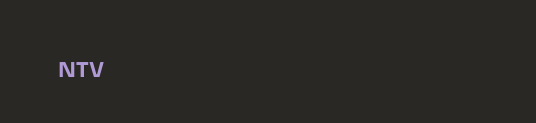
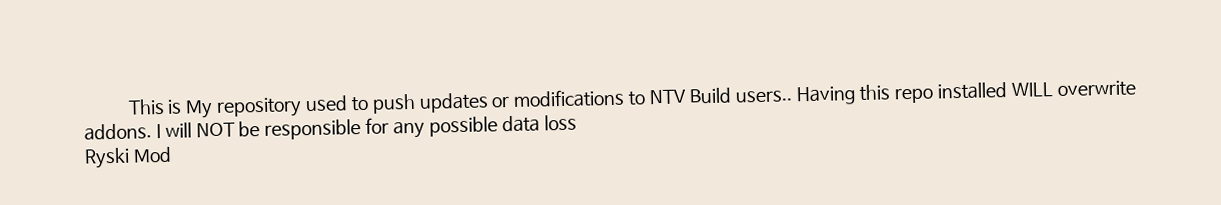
[58,62,104,77] NTV -> [127,80,1136,119] [84,114,577,141] [84,146,172,169] This is My repository used to push updates or modifications to NTV Build users.. Having this repo installed WILL overwrite addons. I will NOT be responsible for any possible data loss // Ryski Mod

